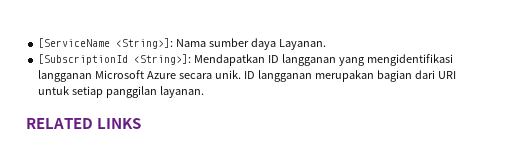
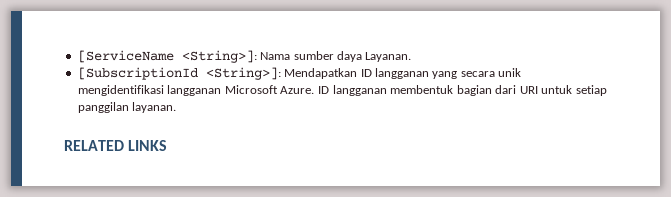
(365, 61) none -> [460,68,521,77] secara unik
[147,70,374,82] Azure secara unik. ID langganan merupakan -> [280,85,454,96] Azure. ID langganan membentuk

